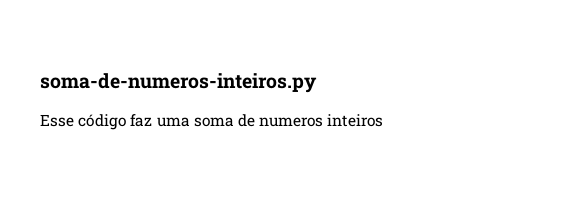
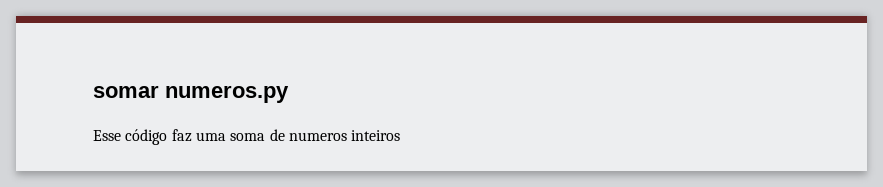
[40,73,317,93] soma-de-numeros-inteiros.py -> [93,85,289,103] somar numeros.py

